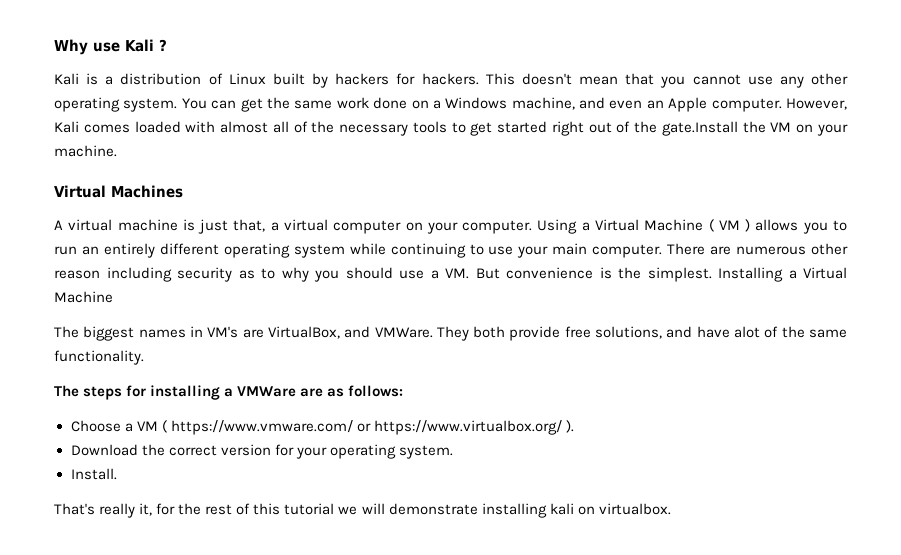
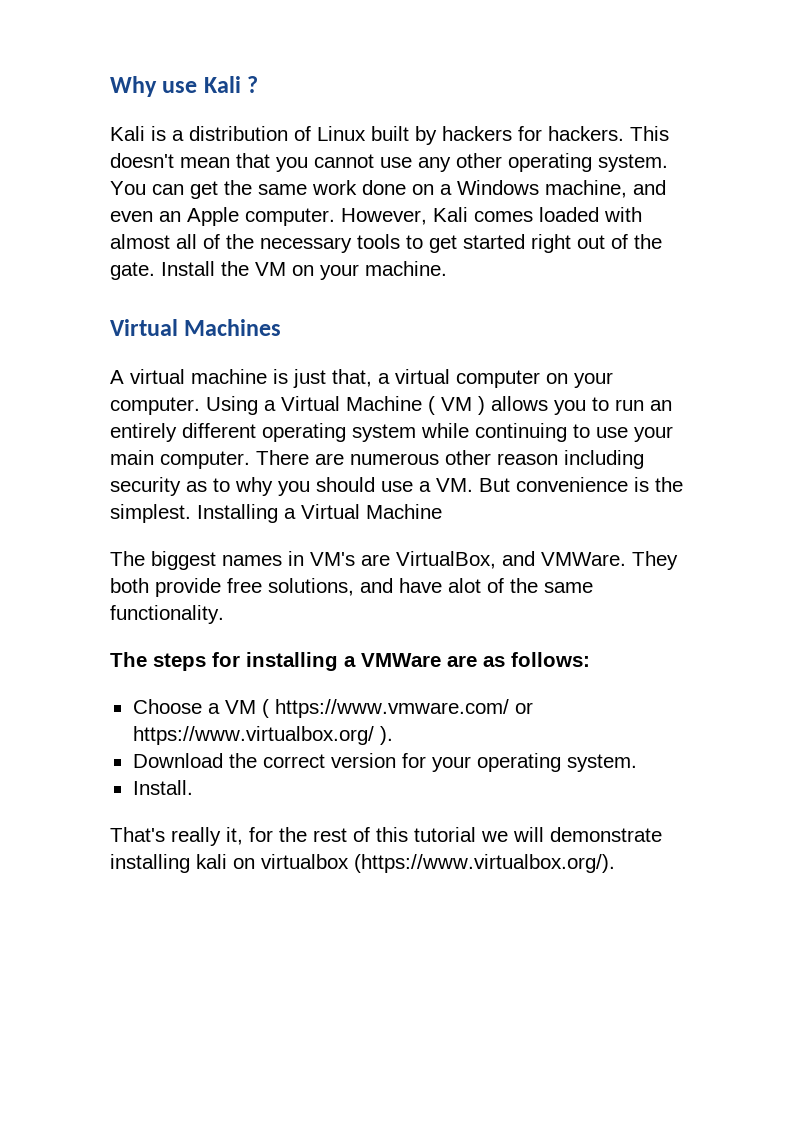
[661,121,738,136] gate.Install -> [110,261,215,280] gate. Install
[598,503,671,515] virtualbox. -> [261,854,615,873] virtualbox (https://www.virtualbox.org/).

